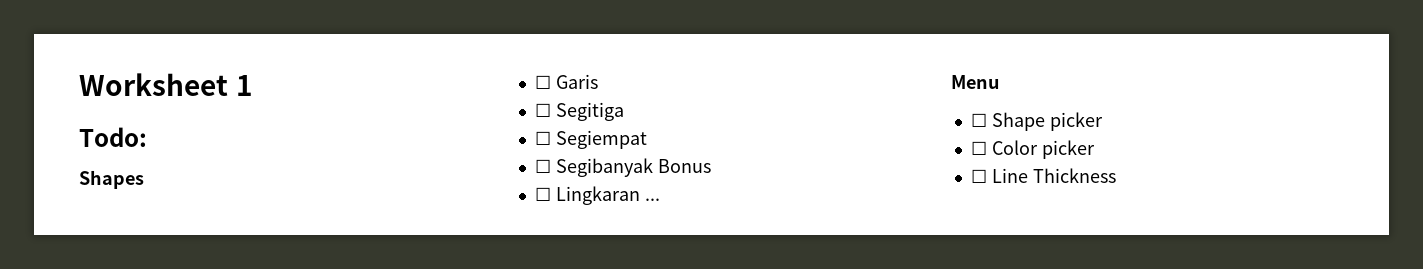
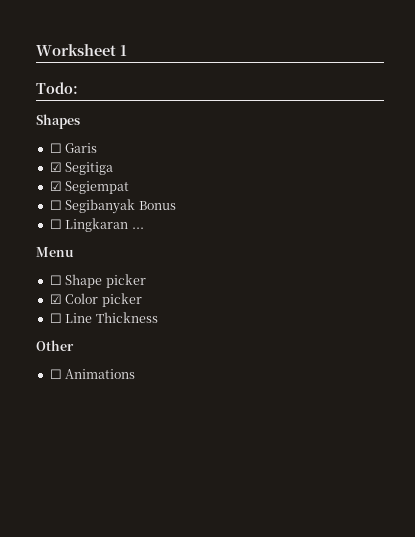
[534,103,551,117] ☐ -> [49,162,62,172] ☑
[534,131,551,145] ☐ -> [49,181,62,191] ☑
[970,141,987,155] ☐ -> [49,294,62,304] ☑
(1116, 175) none -> [36,340,74,351] [49,369,136,379] // Other // ☐ Animations

